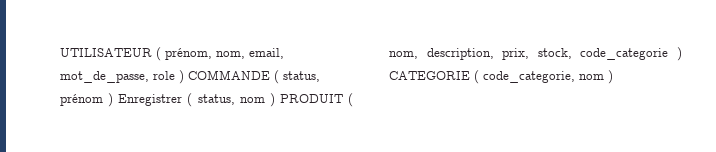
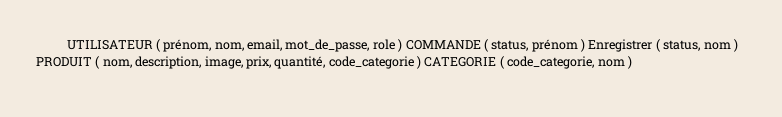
[502,48,572,60] prix, stock, -> [204,56,326,69] image, prix, quantité,

